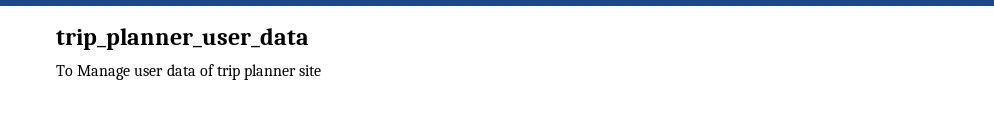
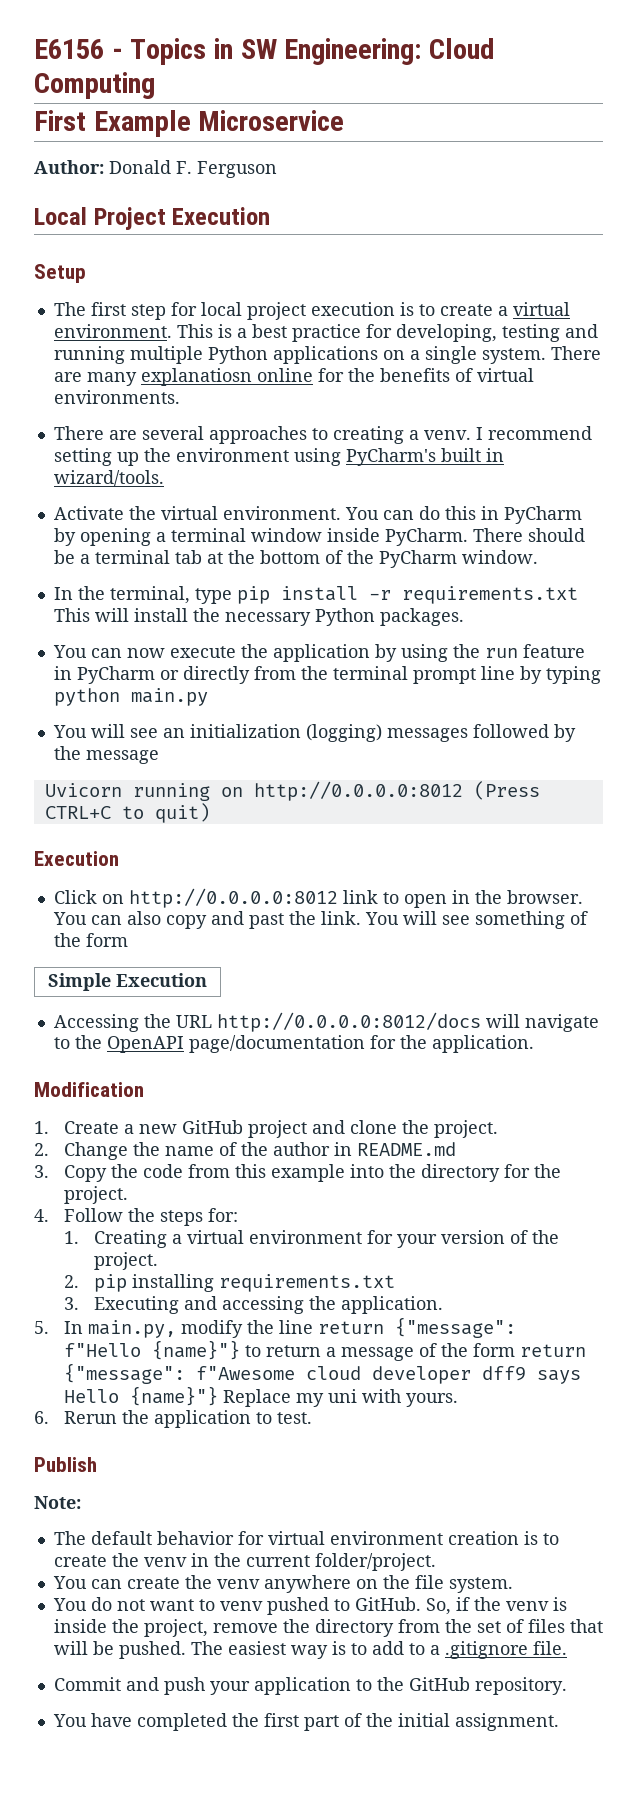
[56,28,309,50] [56,64,322,80] trip_planner_user_data // To Manage user data of trip planner site -> [34,38,495,65] [34,72,155,99] [34,110,345,137] [34,160,277,178] [34,207,271,230] [34,264,86,283] [53,302,570,320] [53,324,598,342] [53,346,601,364] [53,368,534,386] [53,390,180,404] [53,426,592,444] [53,448,504,466] [53,470,164,486] [53,506,582,524] [53,528,585,546] [53,550,538,568] [53,586,578,604] [53,608,464,626] [52,644,585,662] [53,666,601,684] [53,688,208,706] [52,724,576,742] [53,746,159,764] [44,781,540,801] [44,803,210,823] [34,851,119,866] [53,888,583,908] [52,911,588,929] [53,933,128,947] [48,973,207,991] [53,1012,599,1032] [53,1035,534,1053] [34,1082,144,1097] [34,1120,499,1138] [34,1142,457,1160] [34,1164,562,1182] [64,1186,129,1204] [34,1208,239,1226] [64,1230,560,1248] [94,1252,159,1270] [64,1274,396,1292] [64,1296,444,1314] [34,1317,517,1338] [64,1340,587,1361] [64,1363,582,1384] [64,1386,459,1407] [34,1410,313,1428] [34,1457,97,1472] [34,1496,81,1509] [53,1531,559,1545] [53,1553,436,1571] [52,1575,513,1593] [52,1597,567,1615] [53,1619,603,1637] [53,1641,567,1659] [53,1677,567,1695] [52,1713,559,1731] E6156 - Topics in SW Engineering: Cloud Computing // First Example Microservice // Author: Donald F. Ferguson // Local Project Execution // Setup // The first step for local project execution is to create a virtual environment. This is a best practice for developing, testing and running multiple Python applications on a single system. There are many explanatiosn online for the benefits of virtual environments. // There are several approaches to creating a venv. I recommend setting up the environment using PyCharm's built in wizard/tools. // Activate the virtual environment. You can do this in PyCharm by opening a terminal window inside PyCharm. There should be a terminal tab at the bottom of the PyCharm window. // In the terminal, type pip install -r requirements.txt This will install the necessary Python packages. // You can now execute the application by using the run feature in PyCharm or directly from the terminal prompt line by typing python main.py // You will see an initialization (logging) messages followed by the message // Uvicorn running on http://0.0.0.0:8012 (Press CTRL+C to quit) // Execution // Click on http://0.0.0.0:8012 link to open in the browser. You can also copy and past the link. You will see something of the form // Simple Execution // Accessing the URL http://0.0.0.0:8012/docs will navigate to the OpenAPI page/documentation for the application. // Modification // 1. Create a new GitHub project and clone the project. // 2. Change the name of the author in README.md // 3. Copy the code from this example into the directory for the project. // 4. Follow the steps for: // 1. Creating a virtual environment for your version of the project. // 2. pip installing requirements.txt // 3. Executing and accessing the application. // 5. In main.py, modify the line return {"message": f"Hello {name}"} to return a message of the form return {"message": f"Awesome cloud developer dff9 says Hello {name}"} Replace my uni with yours. // 6. Rerun the application to test. // Publish // Note: // The default behavior for virtual environment creation is to create the venv in the current folder/project. // You can create the venv anywhere on the file system. // You do not want to venv pushed to GitHub. So, if the venv is inside the project, remove the directory from the set of files that will be pushed. The easiest way is to add to a .gitignore file. // Commit and push your application to the GitHub repository. // You have completed the first part of the initial assignment.

